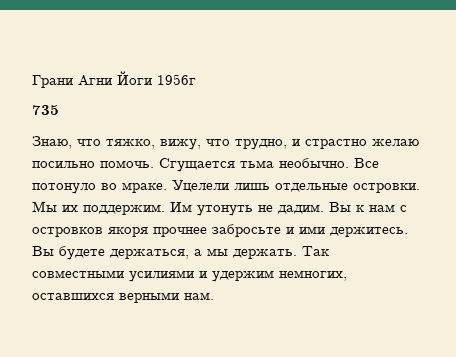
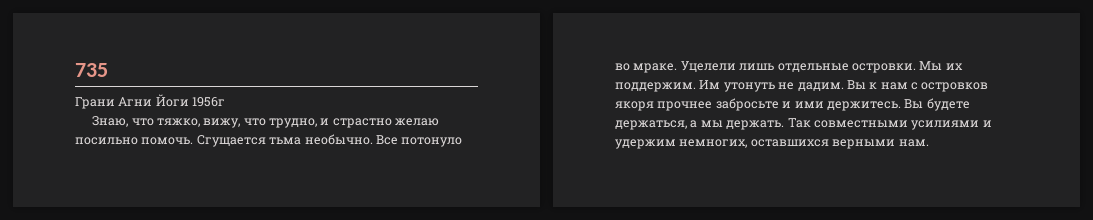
(32, 81) none -> [75,63,108,77] 735 //
[32,105,59,115] // 735 -> (226, 102) none

